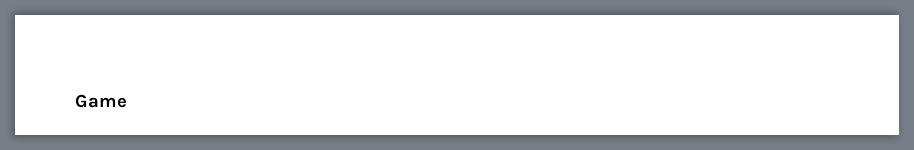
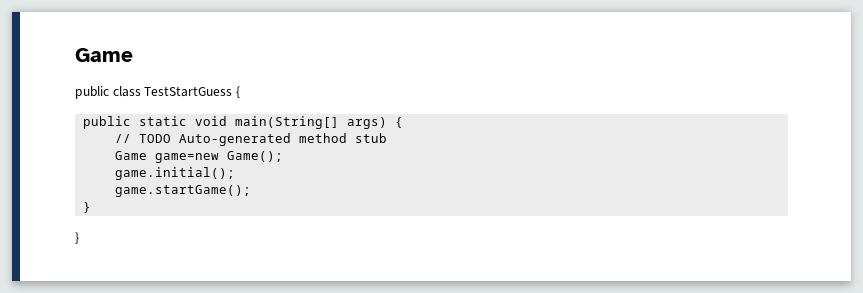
[75,94,127,108] Game -> [75,48,133,62] [75,86,240,99] [83,116,404,129] [115,133,388,146] [115,151,284,163] [115,167,236,180] [115,185,252,197] [83,202,92,213] [75,232,79,244] Game // public class TestStartGuess { // public static void main(String[] args) { // // TODO Auto-generated method stub // Game game=new Game(); // game.initial(); // game.startGame(); // } // }

